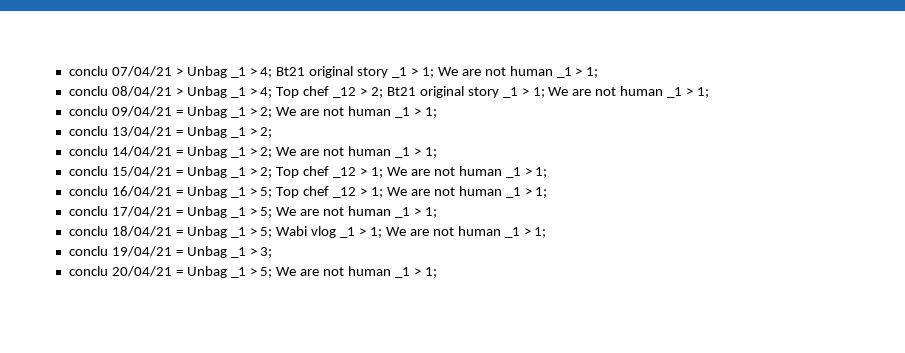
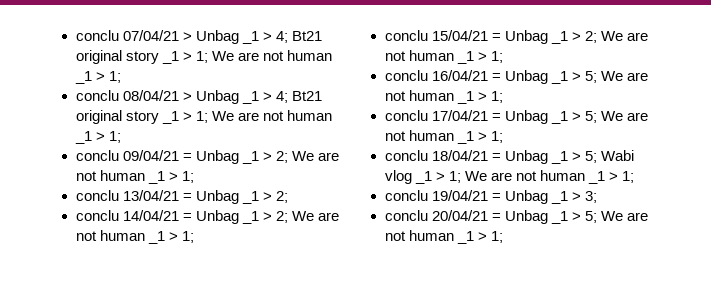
[276,86,384,98] Top chef _12 > 2; -> (288, 97) none
[276,166,384,178] Top chef _12 > 1; -> (597, 37) none
[276,186,384,198] Top chef _12 > 1; -> (597, 77) none

